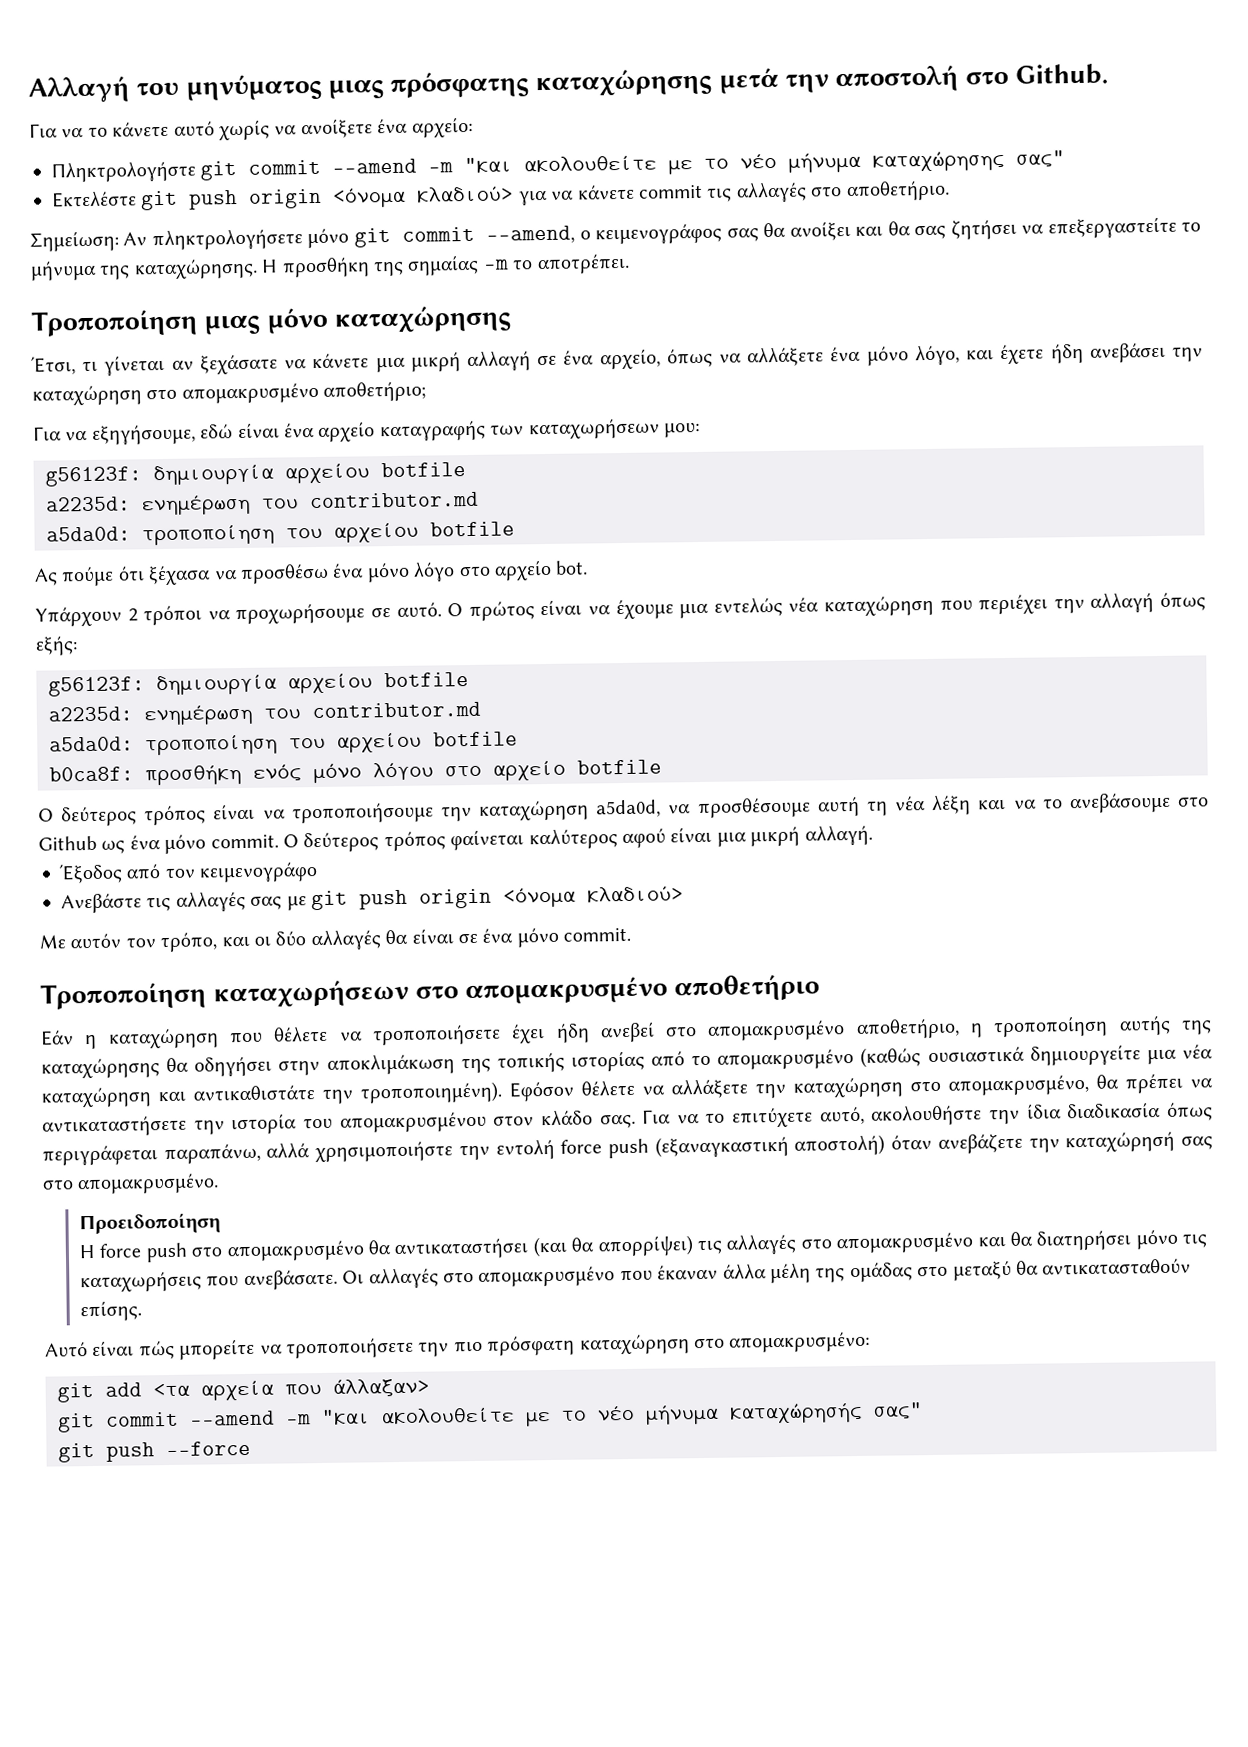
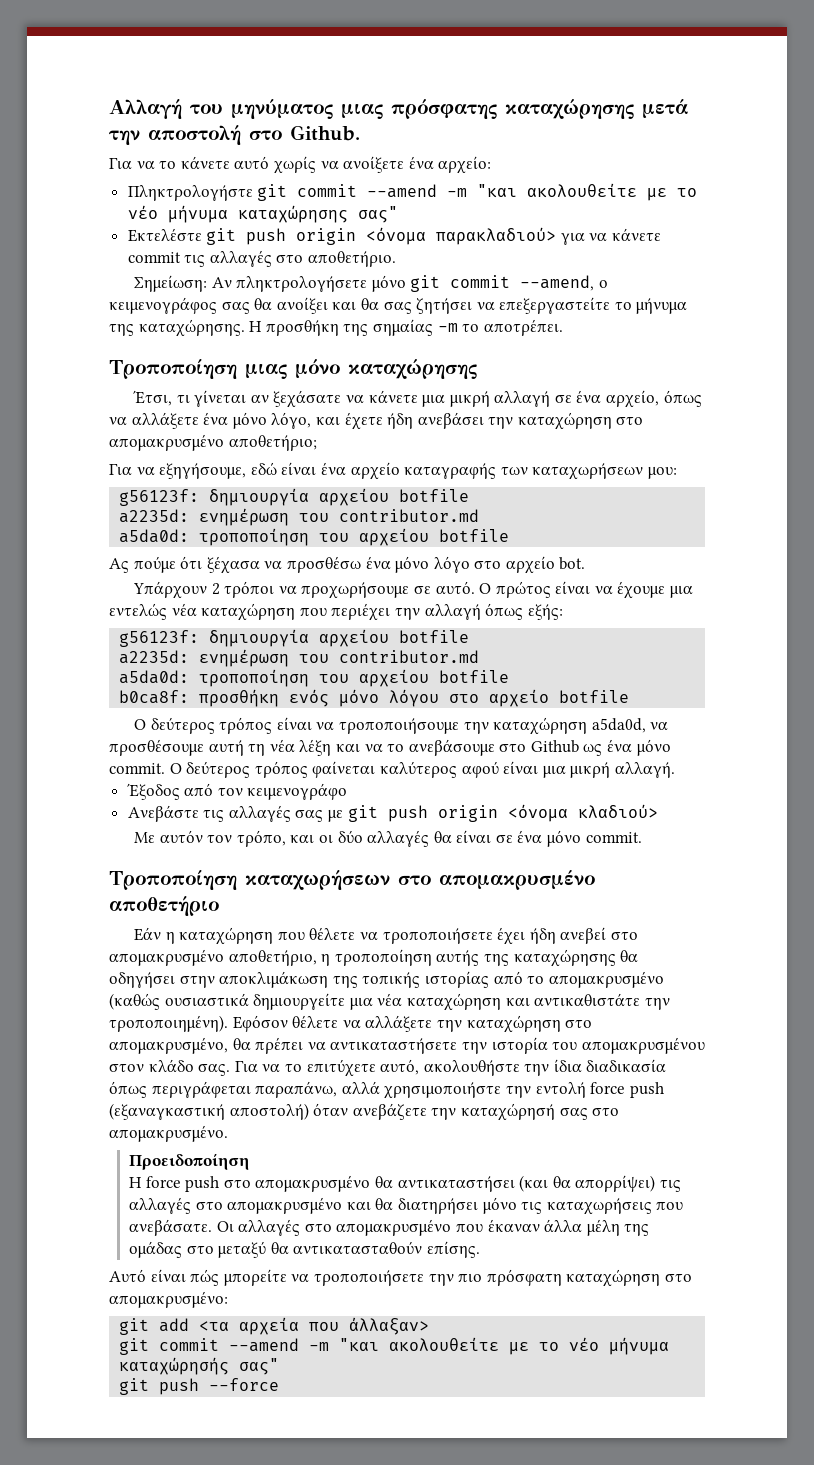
[417,186,515,203] κλαδιού> -> [436,227,557,245] παρακλαδιού>

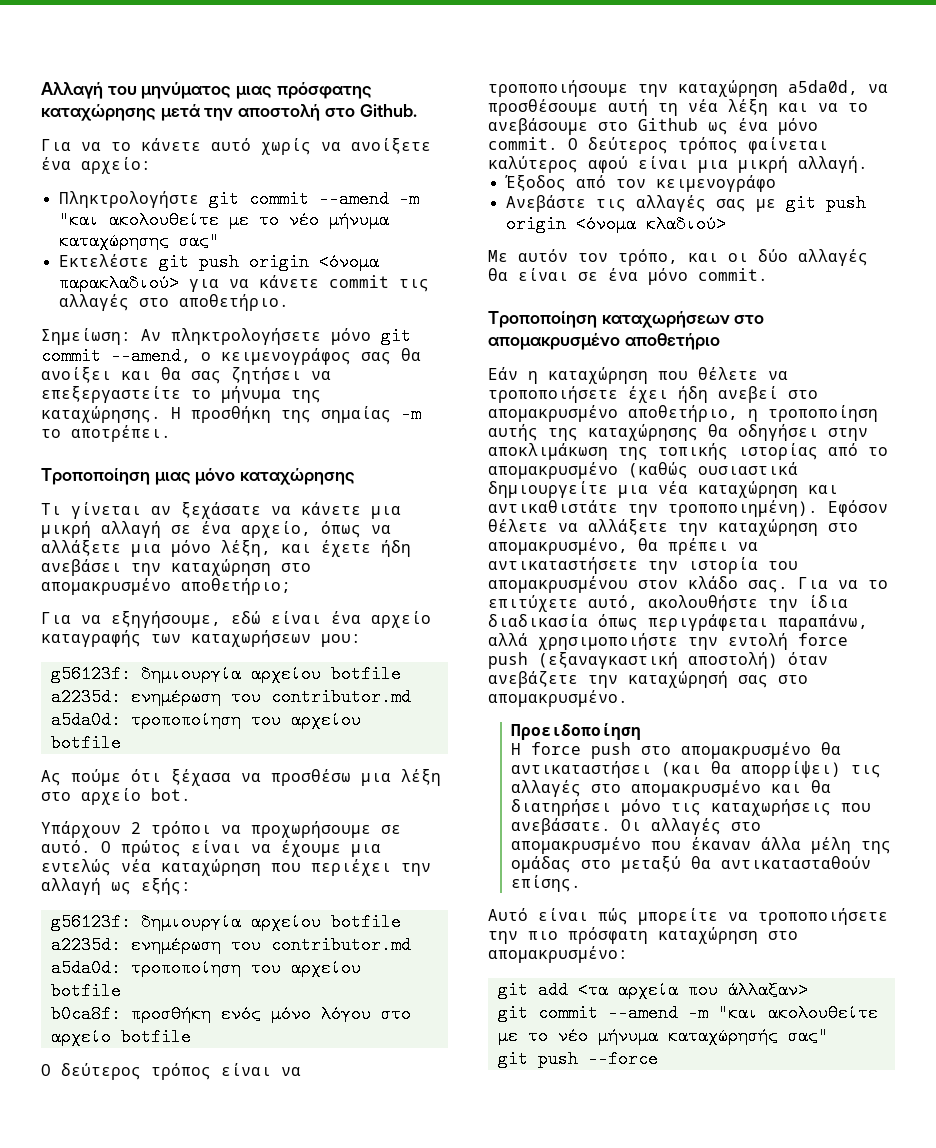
[132,390,190,406] Έτσι, τι -> [41,503,61,515] Τι
[203,412,312,429] ένα μόνο λόγο, -> [131,540,271,557] μια μόνο λέξη,
[365,556,470,573] ένα μόνο λόγο -> [361,769,441,786] μια λέξη
[485,603,524,620] όπως -> [111,882,131,895] ως

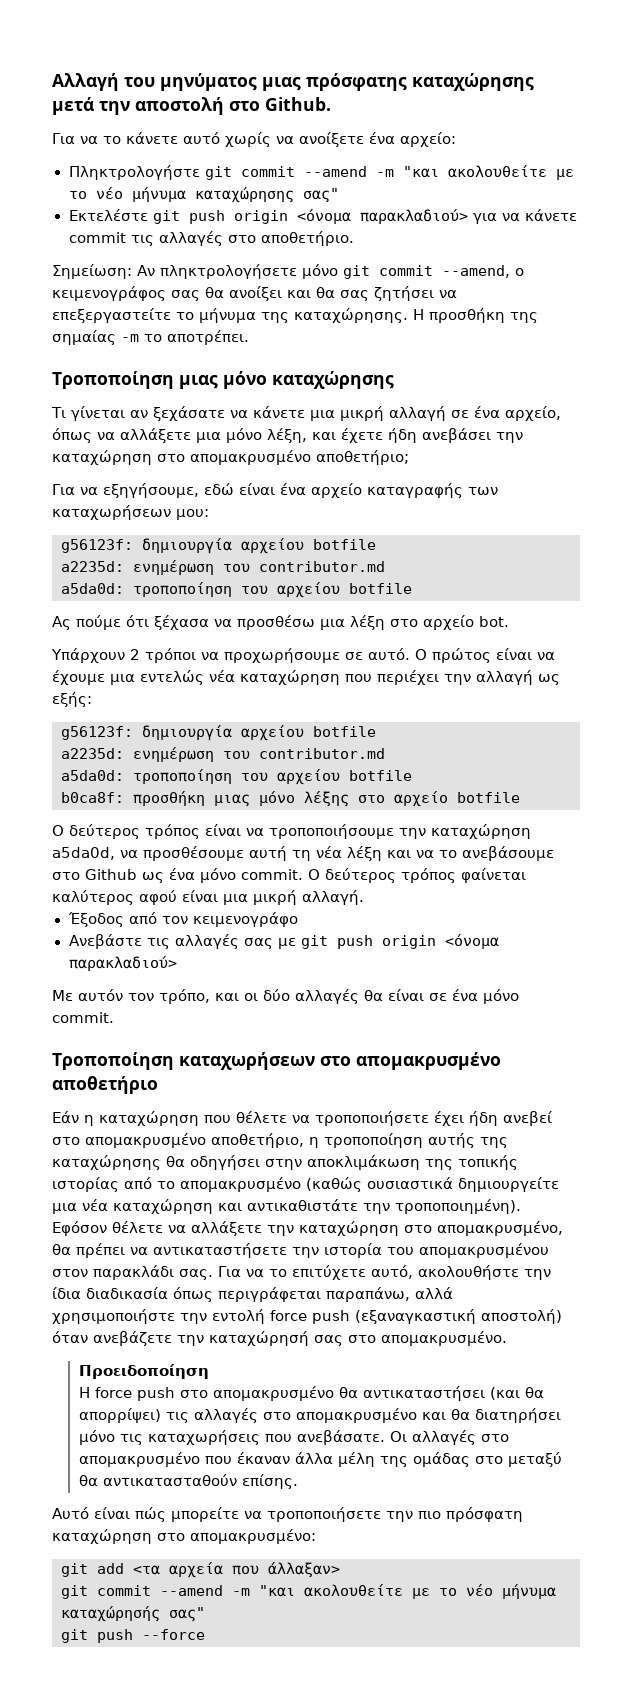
[220,1004,371,1023] ενός μόνο λόγου -> [214,791,349,807] μιας μόνο λέξης
[645,214,726,233] κλαδιού> -> [68,956,177,971] παρακλαδιού>
[688,576,738,589] κλάδο -> [93,1265,174,1280] παρακλάδι

